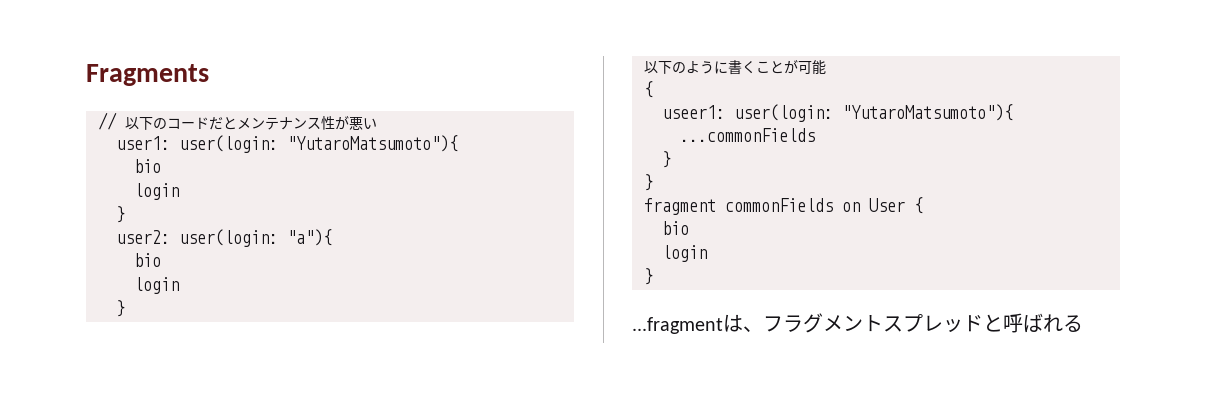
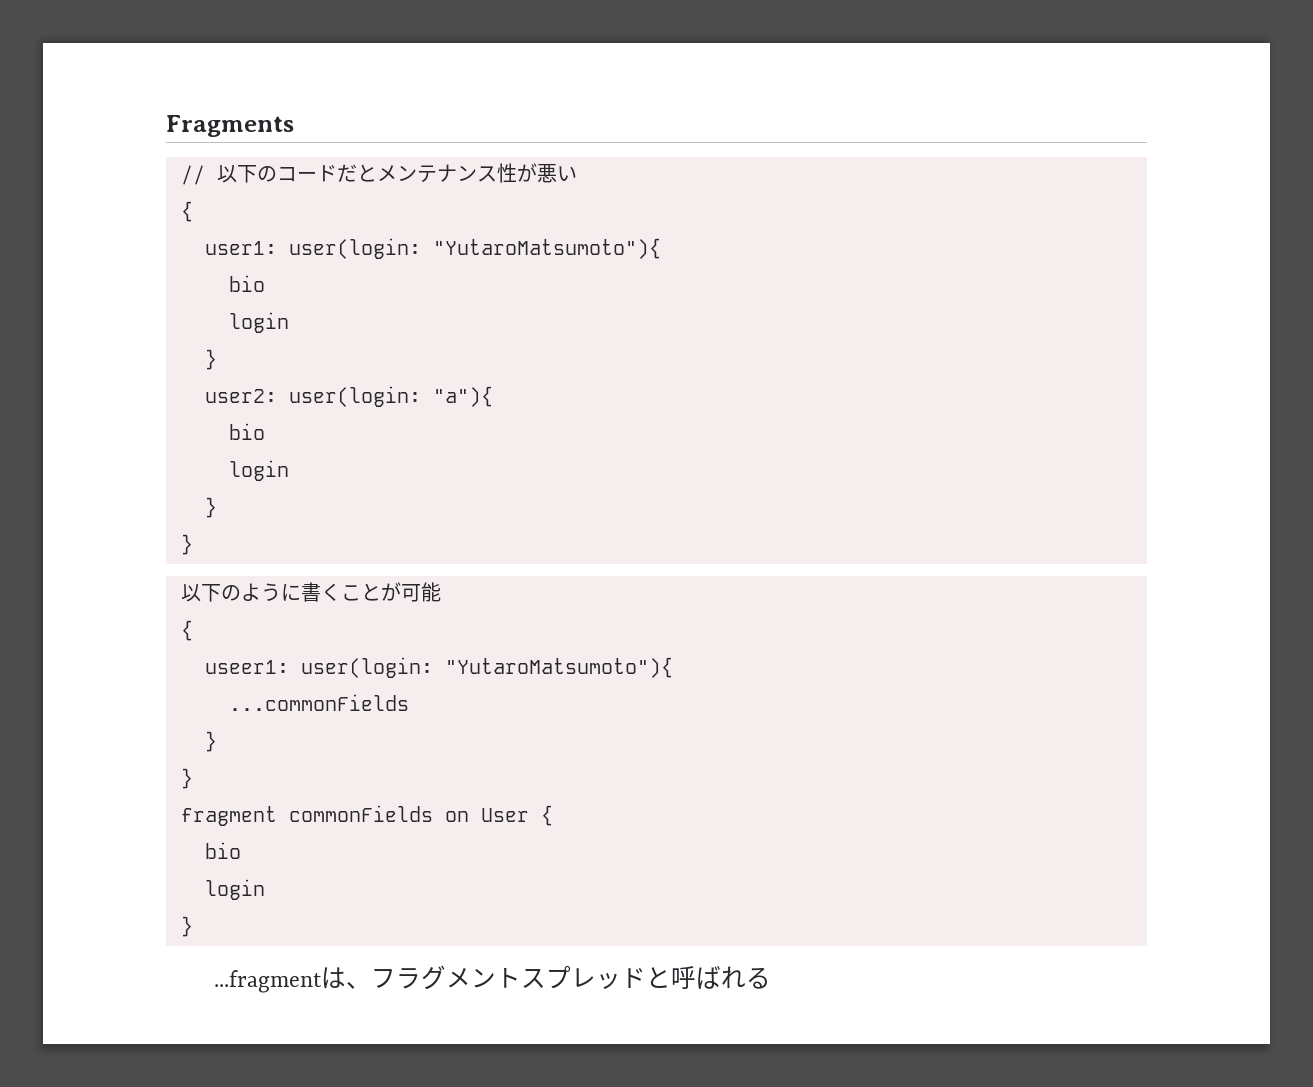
(377, 123) none -> [180,201,193,222] // {
(125, 308) none -> [180,534,193,555] // }

